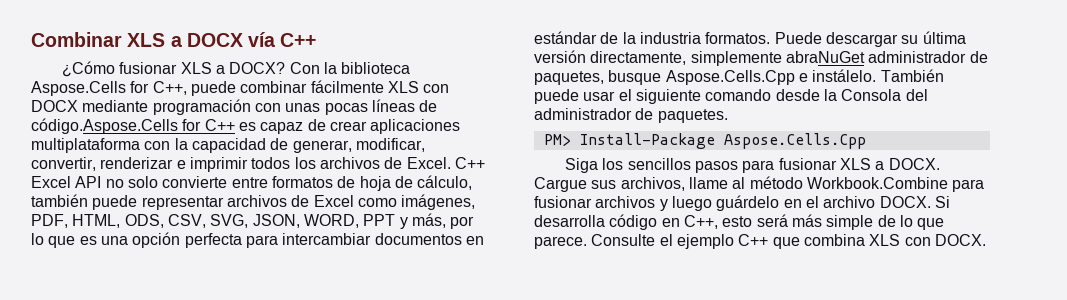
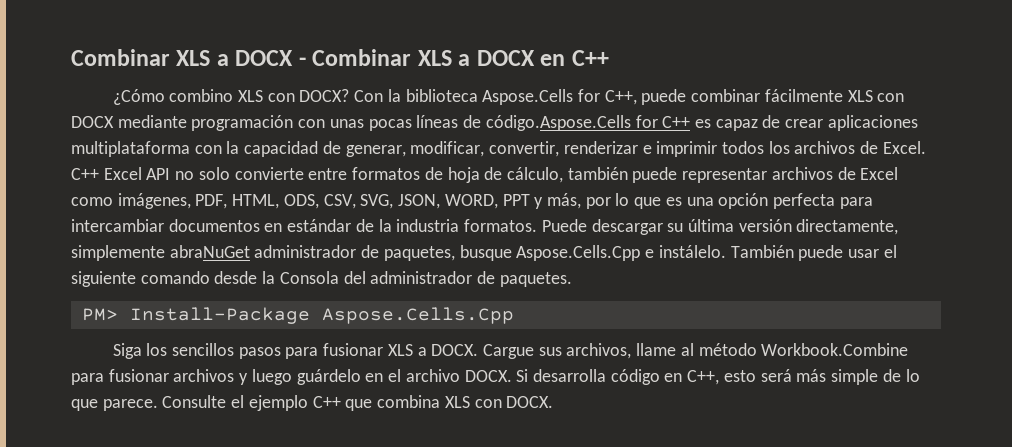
[31,32,276,47] Combinar XLS a DOCX vía -> [71,49,566,66] Combinar XLS a DOCX - Combinar XLS a DOCX en
[119,62,226,74] fusionar XLS a -> [169,89,295,102] combino XLS con

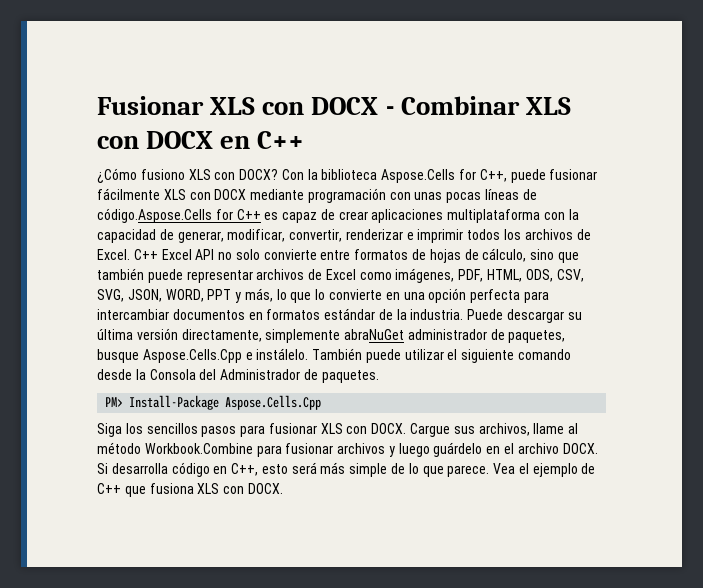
[71,49,229,66] Combinar XLS a -> [97,96,305,115] Fusionar XLS con
[458,54,471,66] a -> [97,136,139,149] con
[169,89,234,102] combino -> [140,169,185,180] fusiono
[691,89,761,102] combinar -> [549,169,598,180] fusionar
[447,167,480,183] hoja -> [429,249,461,263] hojas
(563, 175) none -> [530,249,579,263] sino que
[585,193,682,209] por lo que es -> [276,289,400,303] lo que lo convierte en
(283, 227) none -> [266,309,321,320] formatos
[396,219,538,232] industria formatos. -> [410,309,464,320] industria.
[847,249,879,258] usar -> [404,349,444,360] utilizar
[370,271,473,284] administrador -> [220,369,301,380] Administrador
[417,347,427,356] a -> [346,426,368,434] con
[162,395,227,408] Consulte -> [493,463,516,474] Vea
(308, 403) none -> [581,463,596,474] de
[377,395,441,408] combina -> [149,483,194,494] fusiona

